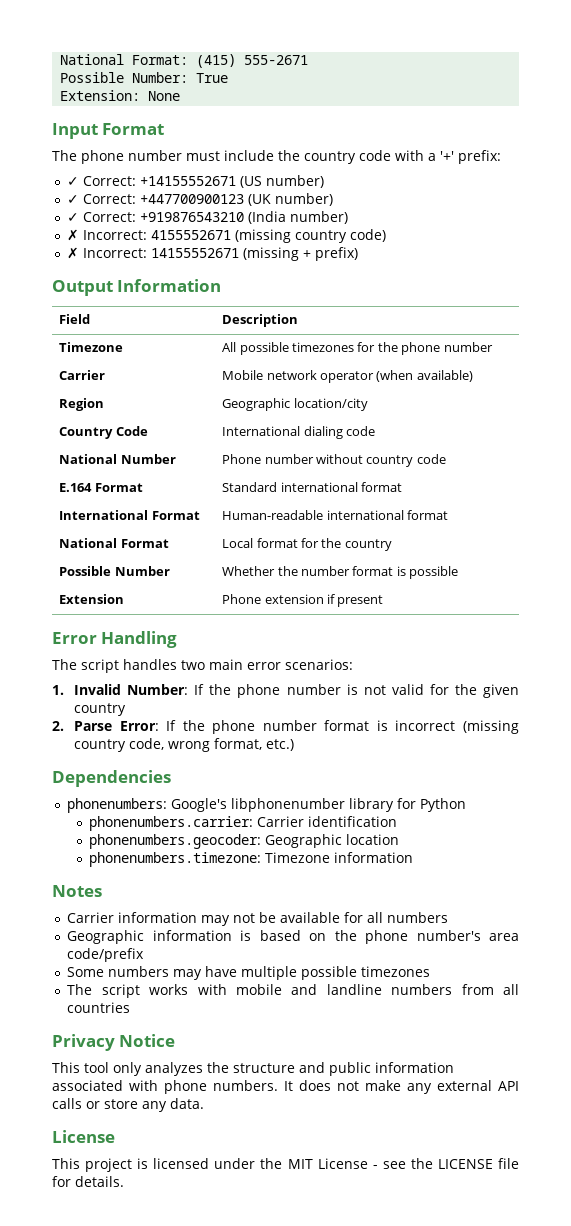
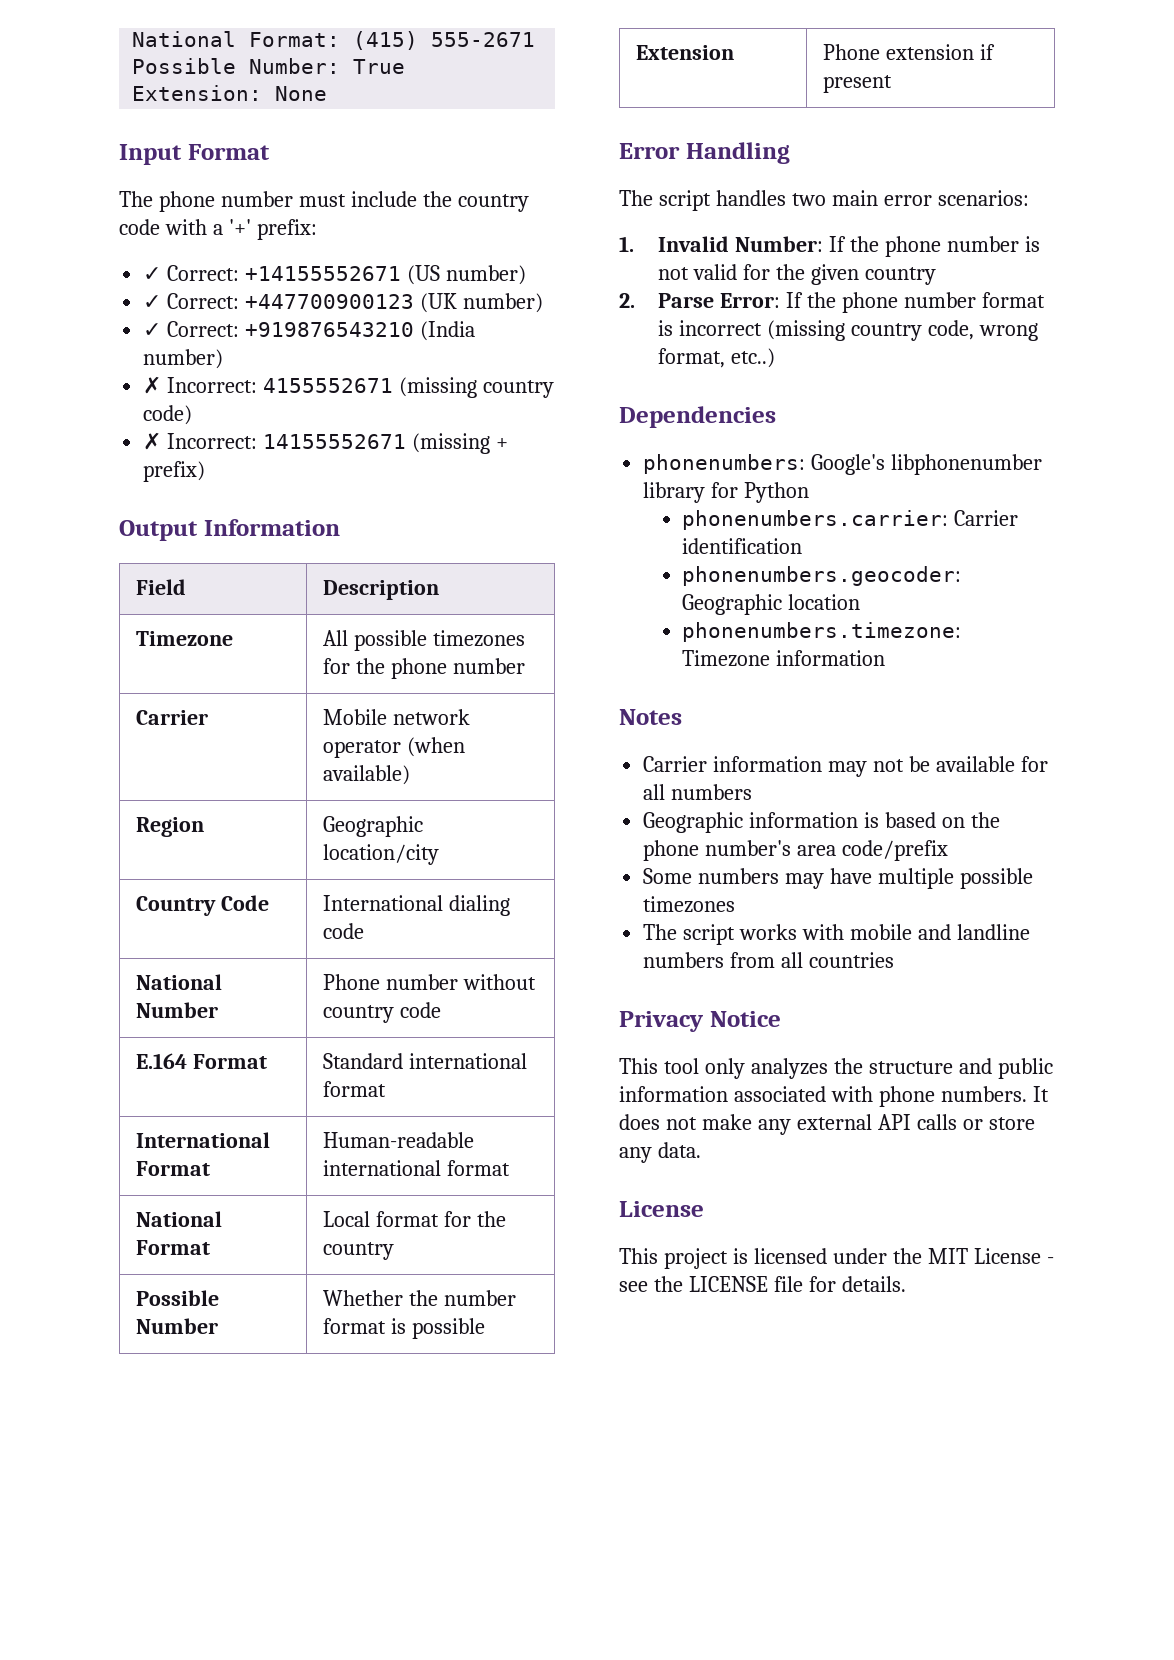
[266,739,295,751] etc.) -> [731,348,776,368] etc..)

